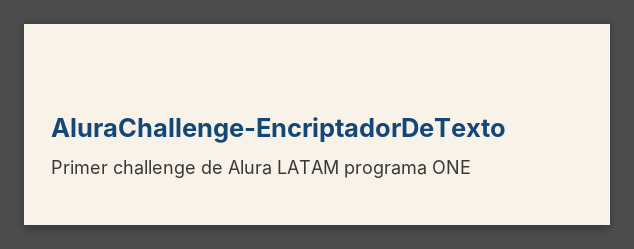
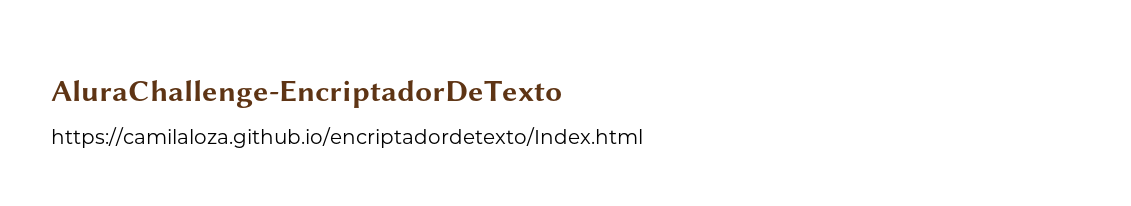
[51,160,471,178] Primer challenge de Alura LATAM programa ONE -> [51,127,643,148] https://camilaloza.github.io/encriptadordetexto/Index.html

